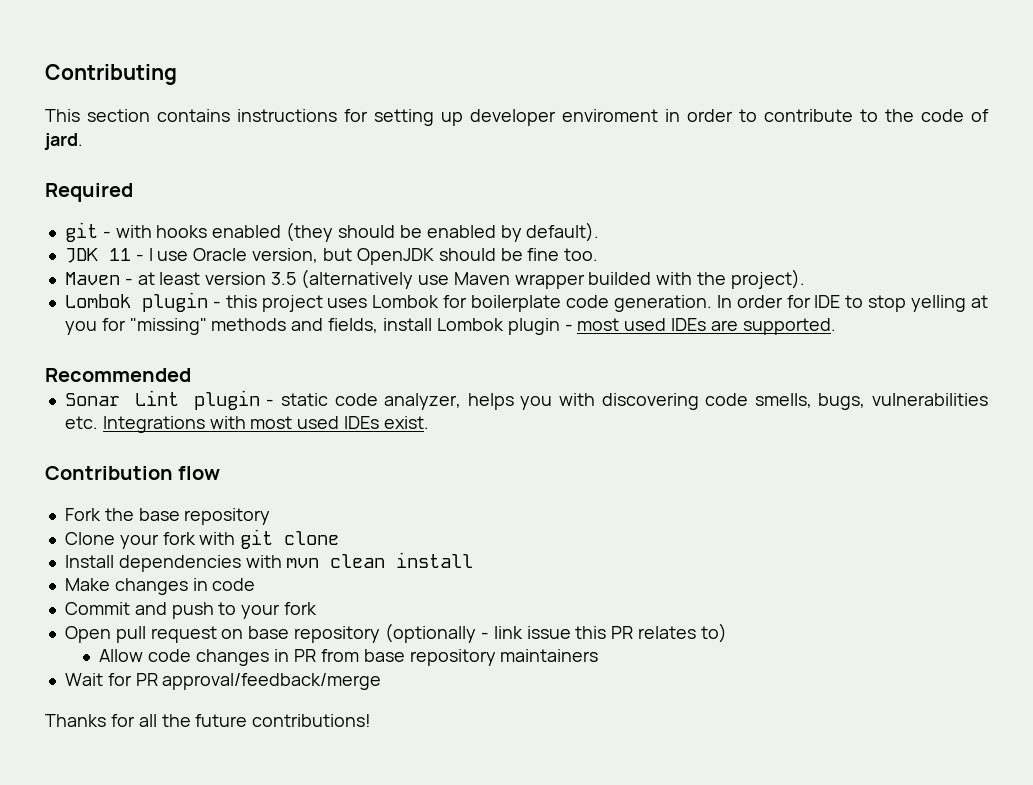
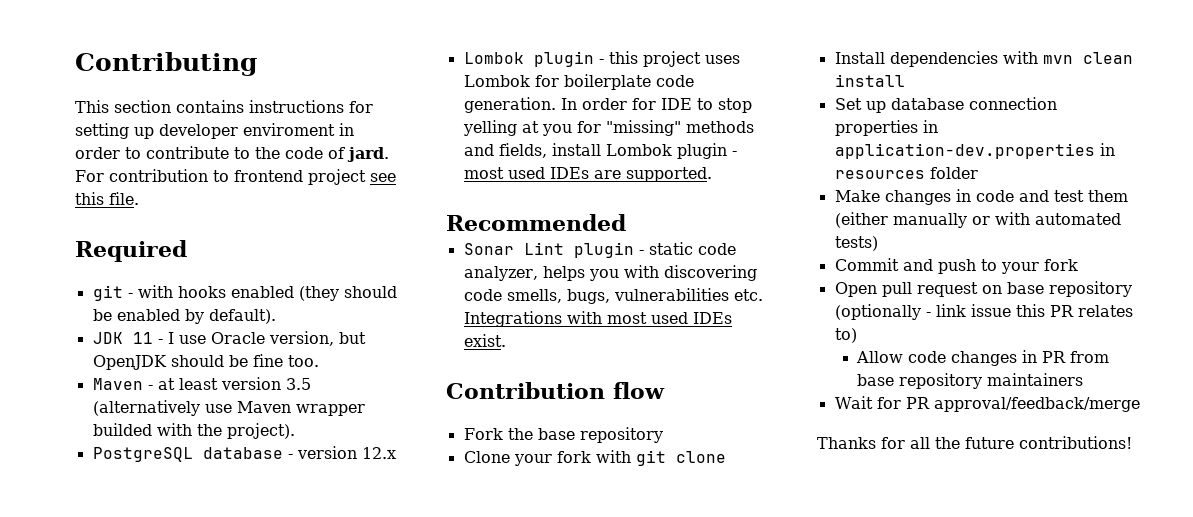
(83, 141) none -> [75,169,396,185] [75,192,139,205] For contribution to frontend project see this file.
(805, 279) none -> [92,446,396,462] // PostgreSQL database - version 12.x
[64,578,256,595] Make changes in code -> [834,97,1057,113] [834,120,938,136] [834,143,1115,159] [834,167,978,179] [834,189,1128,205] [834,212,1121,228] [834,236,878,251] Set up database connection properties in application-dev.properties in resources folder // Make changes in code and test them (either manually or with automated tests)

